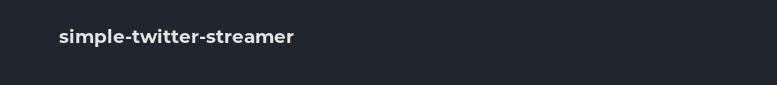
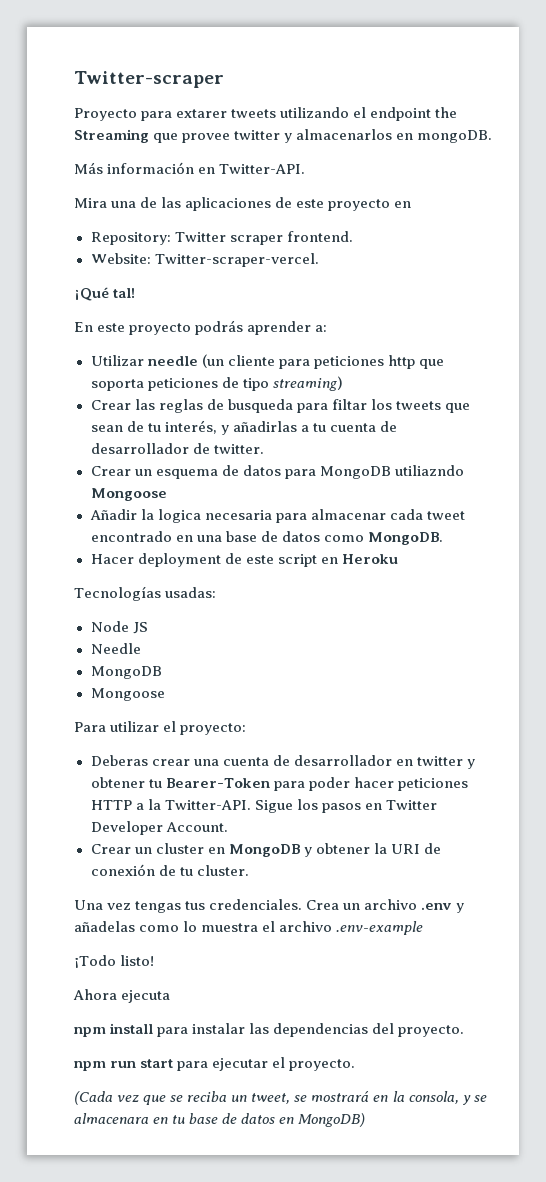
[59,28,294,47] simple-twitter-streamer -> [74,71,224,88] [74,107,458,121] [74,129,493,143] [74,162,306,174] [74,197,412,211] [90,231,353,245] [90,253,319,267] [74,287,136,301] [74,320,328,335] [90,354,444,369] [90,376,343,391] [90,399,470,413] [90,420,397,435] [90,443,264,454] [90,465,464,479] [90,488,167,501] [89,509,465,523] [90,531,443,545] [90,553,398,567] [74,586,217,601] [90,621,148,634] [90,643,141,654] [90,666,162,679] [90,688,165,701] [74,721,247,735] [90,755,475,769] [90,777,468,791] [90,799,437,813] [90,821,228,835] [90,843,441,857] [90,864,249,876] [74,899,465,913] [74,921,424,935] [74,955,155,968] [73,989,171,1003] [74,1023,465,1037] [74,1057,356,1071] [74,1091,487,1105] [74,1113,366,1127] Twitter-scraper // Proyecto para extarer tweets utilizando el endpoint the Streaming que provee twitter y almacenarlos en mongoDB. // Más información en Twitter-API. // Mira una de las aplicaciones de este proyecto en // Repository: Twitter scraper frontend. // Website: Twitter-scraper-vercel. // ¡Qué tal! // En este proyecto podrás aprender a: // Utilizar needle (un cliente para peticiones http que soporta peticiones de tipo streaming) // Crear las reglas de busqueda para filtar los tweets que sean de tu interés, y añadirlas a tu cuenta de desarrollador de twitter. // Crear un esquema de datos para MongoDB utiliazndo Mongoose // Añadir la logica necesaria para almacenar cada tweet encontrado en una base de datos como MongoDB. // Hacer deployment de este script en Heroku // Tecnologías usadas: // Node JS // Needle // MongoDB // Mongoose // Para utilizar el proyecto: // Deberas crear una cuenta de desarrollador en twitter y obtener tu Bearer-Token para poder hacer peticiones HTTP a la Twitter-API. Sigue los pasos en Twitter Developer Account. // Crear un cluster en MongoDB y obtener la URI de conexión de tu cluster. // Una vez tengas tus credenciales. Crea un archivo .env y añadelas como lo muestra el archivo .env-example // ¡Todo listo! // Ahora ejecuta // npm install para instalar las dependencias del proyecto. // npm run start para ejecutar el proyecto. // (Cada vez que se reciba un tweet, se mostrará en la consola, y se almacenara en tu base de datos en MongoDB)

